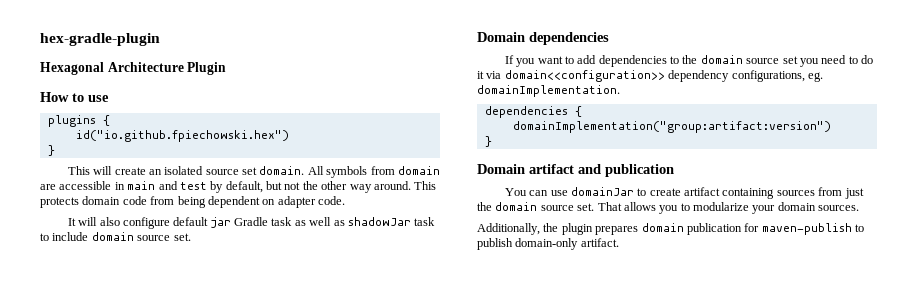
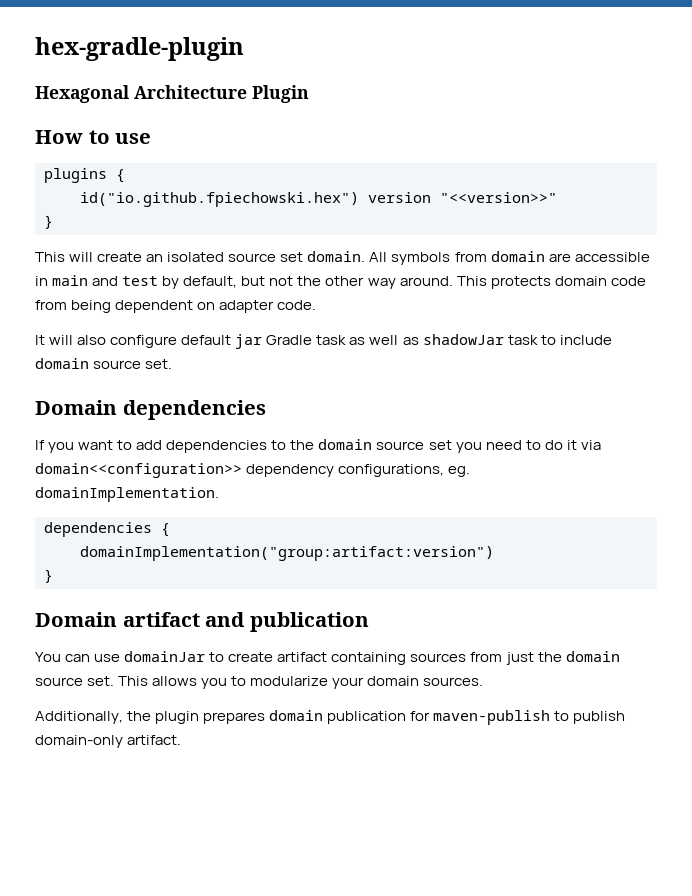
(289, 136) none -> [368,192,557,203] version "<<version>>"
[597,202,622,211] That -> [118,676,149,686] This

